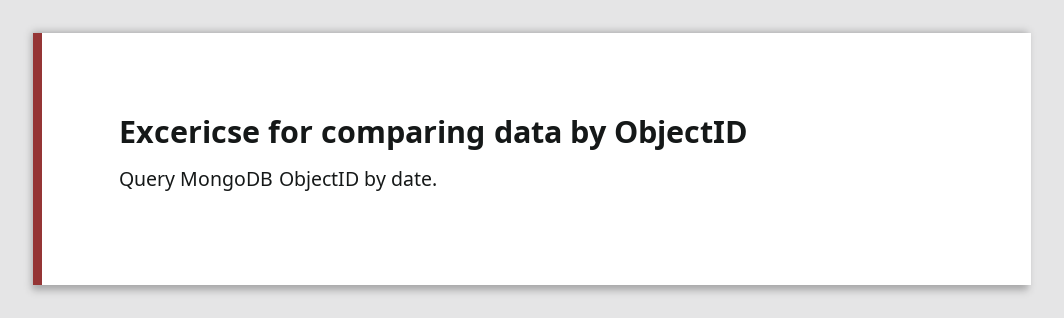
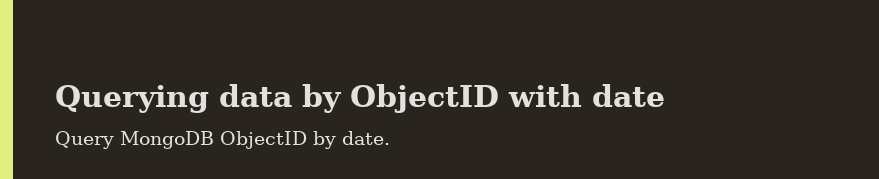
[119,120,486,150] Excericse for comparing -> [55,85,209,113] Querying
(749, 135) none -> [508,84,665,107] with date

